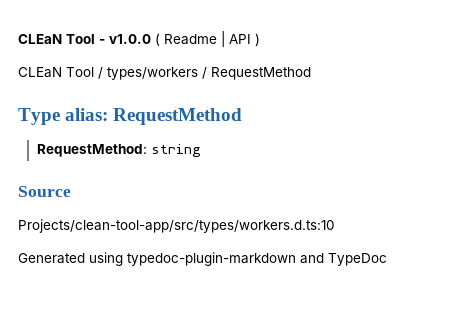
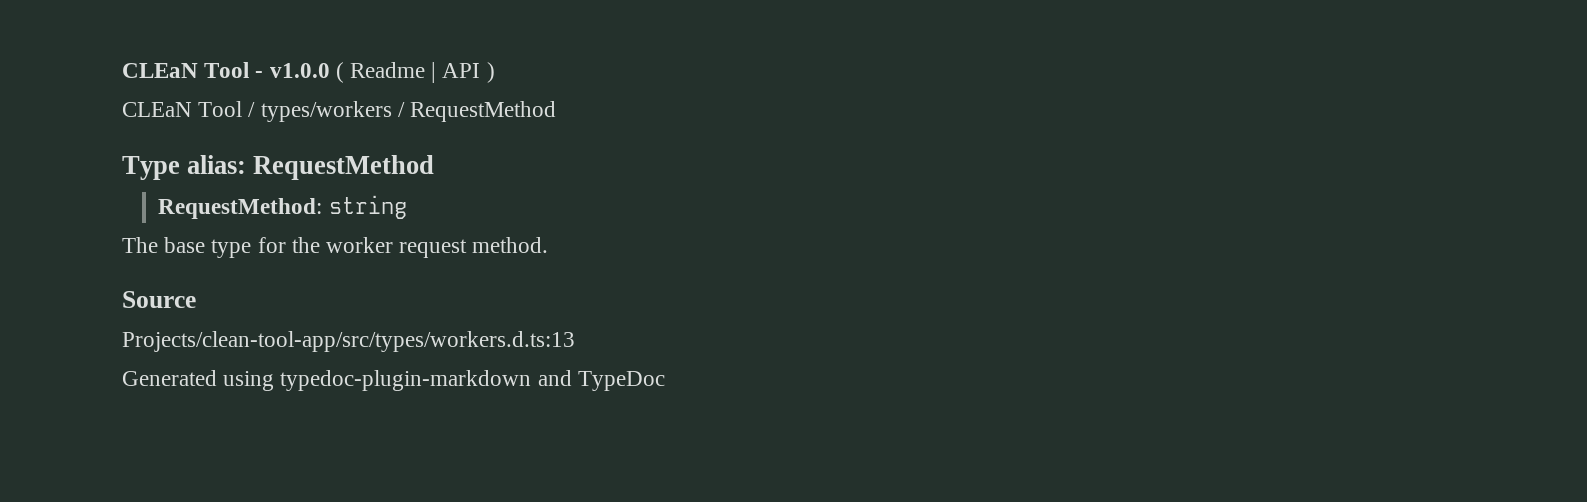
(201, 150) none -> [122,237,549,258] // The base type for the worker request method.
[18,219,335,233] Projects/clean-tool-app/src/types/workers.d.ts:10 -> [122,331,575,352] Projects/clean-tool-app/src/types/workers.d.ts:13

